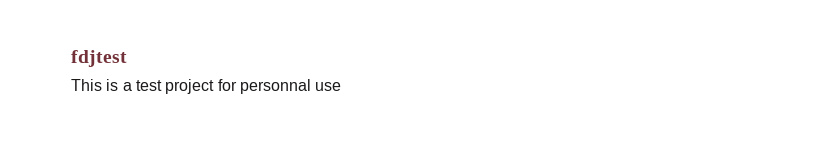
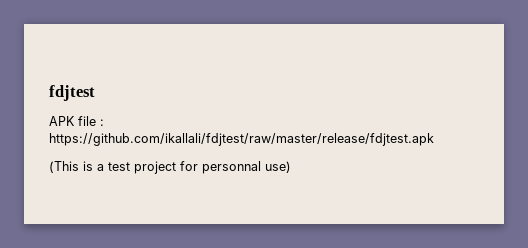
[71,79,102,91] This -> [49,116,104,126] [49,133,434,146] [49,161,79,173] APK file : https://github.com/ikallali/fdjtest/raw/master/release/fdjtest.apk // (This
[315,82,342,91] use -> [265,161,291,173] use)

